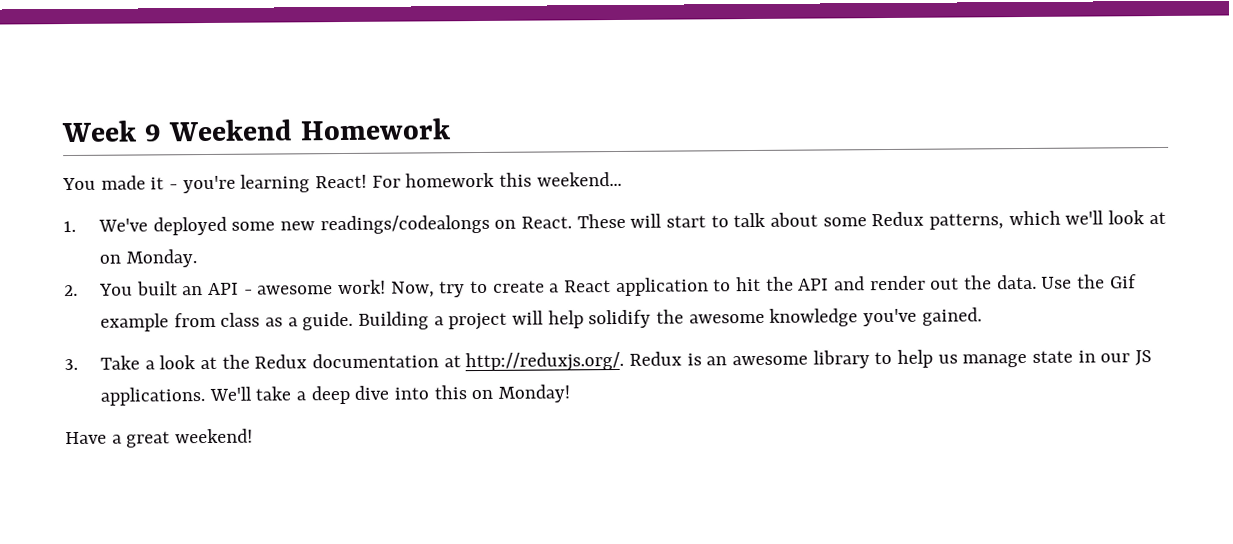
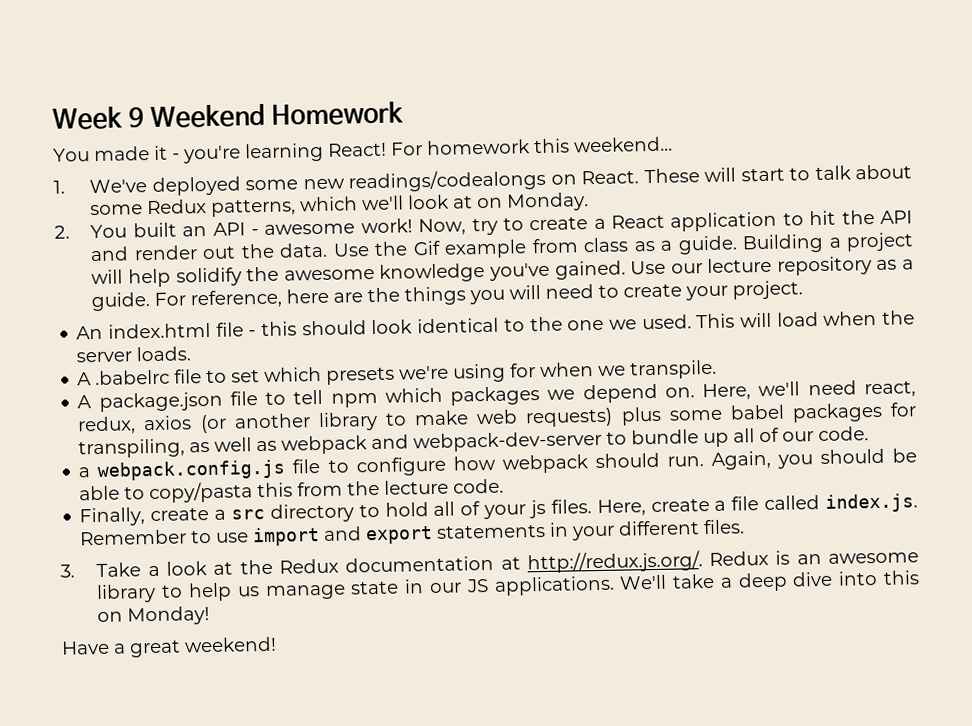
(982, 316) none -> [630,256,914,276] [91,280,804,312] [76,310,915,340] [76,346,192,363] [77,359,718,386] [77,380,916,412] [77,402,917,435] [78,426,870,459] [78,448,918,481] [79,478,505,504] [79,493,919,527] [79,519,746,547] Use our lecture repository as a guide. For reference, here are the things you will need to create your project. // An index.html file - this should look identical to the one we used. This will load when the server loads. // A .babelrc file to set which presets we're using for when we transpile. // A package.json file to tell npm which packages we depend on. Here, we'll need react, redux, axios (or another library to make web requests) plus some babel packages for transpiling, as well as webpack and webpack-dev-server to bundle up all of our code. // a webpack.config.js file to configure how webpack should run. Again, you should be able to copy/pasta this from the lecture code. // Finally, create a src directory to hold all of your js files. Here, create a file called index.js. Remember to use import and export statements in your different files.
[465,351,625,373] http://reduxjs.org/. -> [526,550,703,574] http://redux.js.org/.

